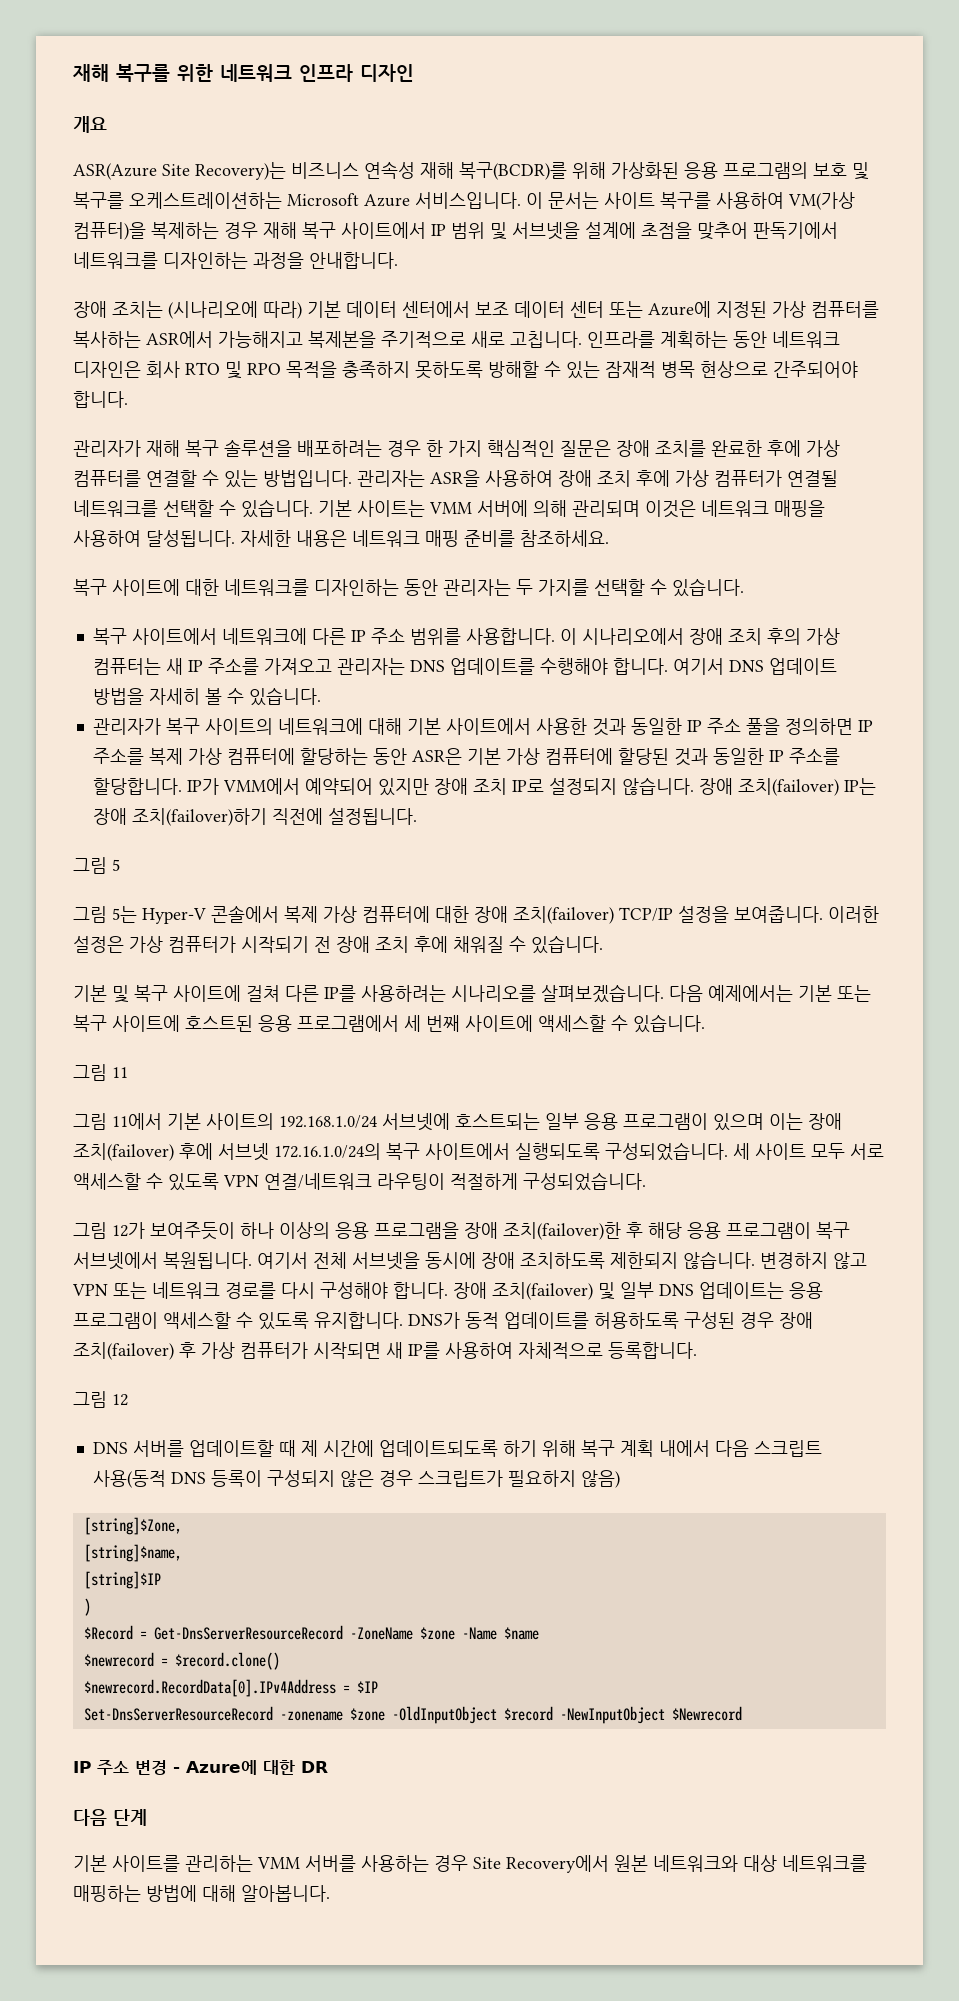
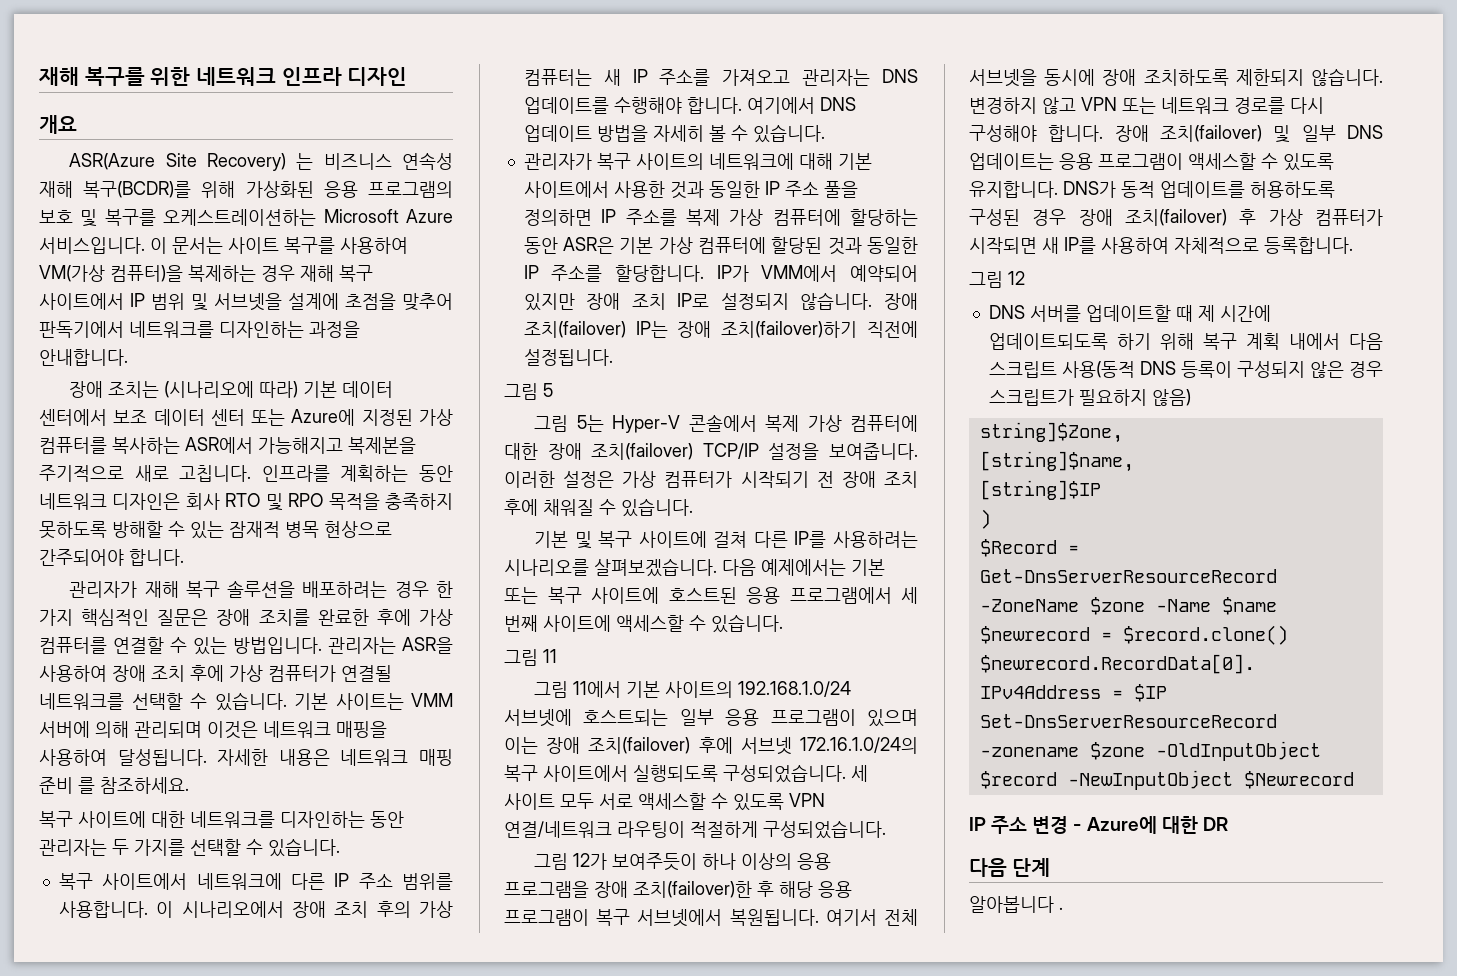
[195,162,286,180] Recovery)는 -> [206,153,314,171] Recovery) 는
[464,530,515,547] 준비를 -> [39,777,95,794] 준비 를
[672,658,724,675] 여기서 -> [746,97,815,114] 여기에서
[83,1517,182,1535] [string]$Zone, -> [979,422,1123,443] string]$Zone,
[73,1855,867,1873] [73,1885,330,1902] 기본 사이트를 관리하는 VMM 서버를 사용하는 경우 Site Recovery에서 원본 네트워크와 대상 네트워크를 매핑하는 방법에 대해 알아봅니다. -> [969,896,1063,913] 알아봅니다 .

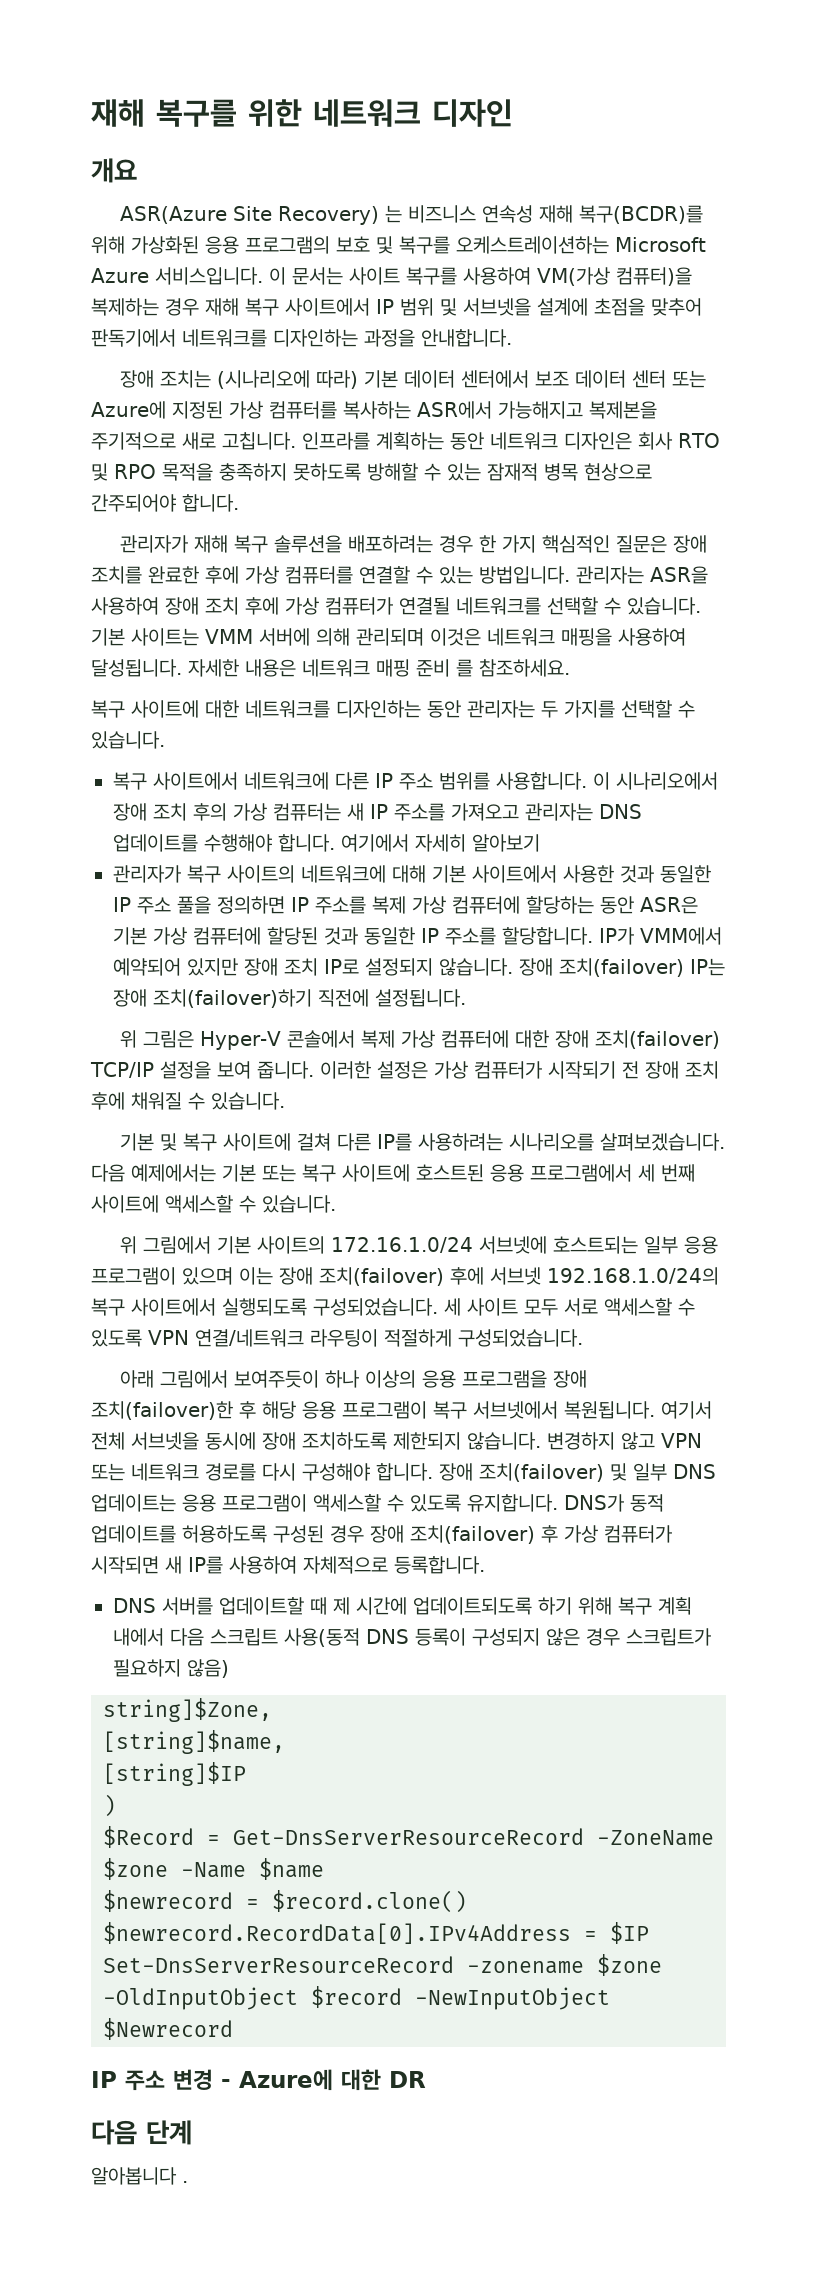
[281,67,342,86] 인프라 -> (421, 113) none
[819,97,856,111] [523,124,825,143] DNS 업데이트 방법을 자세히 볼 수 있습니다. -> [415,834,540,852] 자세히 알아보기
[504,383,553,400] [534,415,604,432] 그림 5 // 그림 5는 -> [119,1030,194,1048] 위 그림은
[829,443,918,460] 보여줍니다. -> [216,1061,314,1079] 보여 줍니다.
[504,649,557,666] [534,681,622,698] 그림 11 // 그림 11에서 -> [119,1236,211,1254] 위 그림에서
[738,681,852,697] 192.168.1.0/24 -> [330,1237,473,1253] 172.16.1.0/24
[800,737,918,754] 172.16.1.0/24의 -> [547,1267,719,1285] 192.168.1.0/24의
[534,853,608,870] 그림 12가 -> [119,1370,228,1388] 아래 그림에서
[969,271,1025,288] // 그림 12 -> (485, 1565) none

